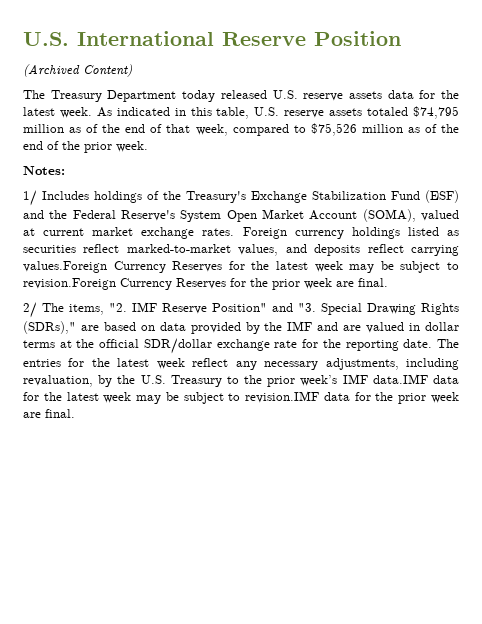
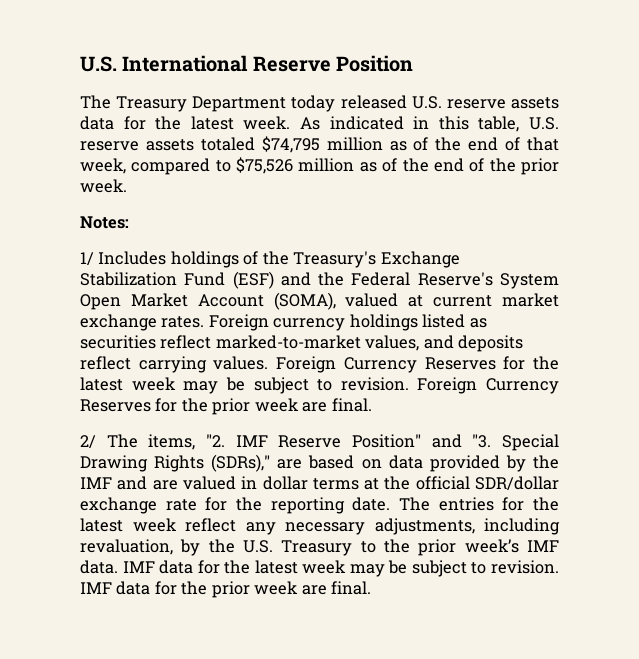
[23,64,132,77] // (Archived Content) -> (414, 63) none
[23,261,107,273] values.Foreign -> [213,356,337,373] values. Foreign
[23,278,116,290] revision.Foreign -> [340,377,478,394] revision. Foreign
[372,374,428,384] data.IMF -> [80,560,155,574] data. IMF
[245,391,320,403] revision.IMF -> [491,560,559,574] [80,582,112,594] revision. IMF

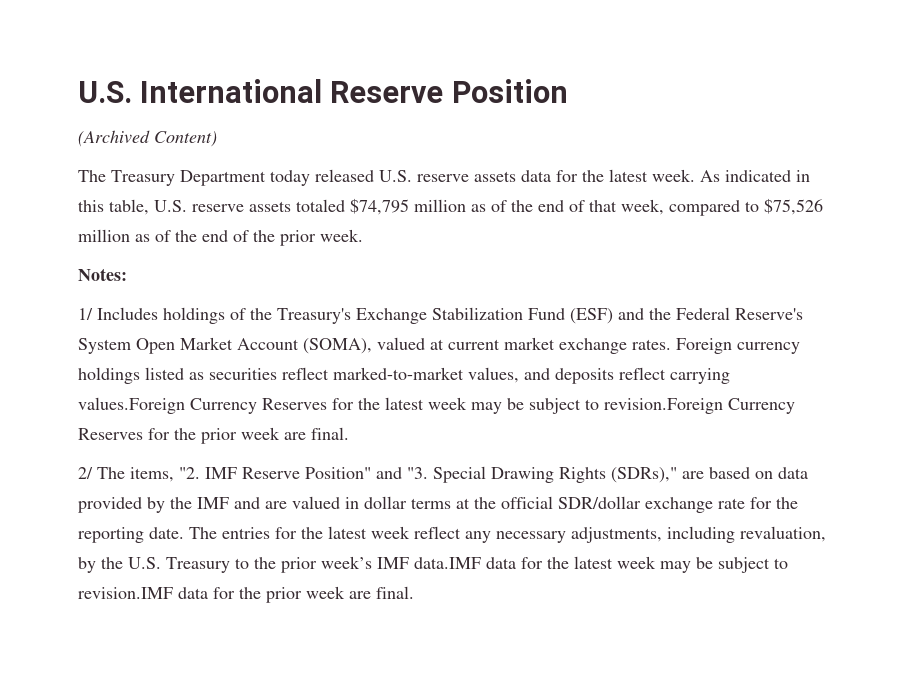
(414, 63) none -> [78,130,217,147] // (Archived Content)
[213,356,337,373] values. Foreign -> [78,397,185,414] values.Foreign
[340,377,478,394] revision. Foreign -> [604,398,723,414] revision.Foreign
[80,560,155,574] data. IMF -> [414,557,481,569] data.IMF
[491,560,559,574] [80,582,112,594] revision. IMF -> [78,587,173,599] revision.IMF

